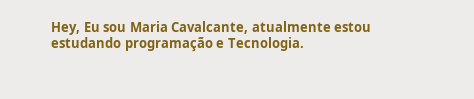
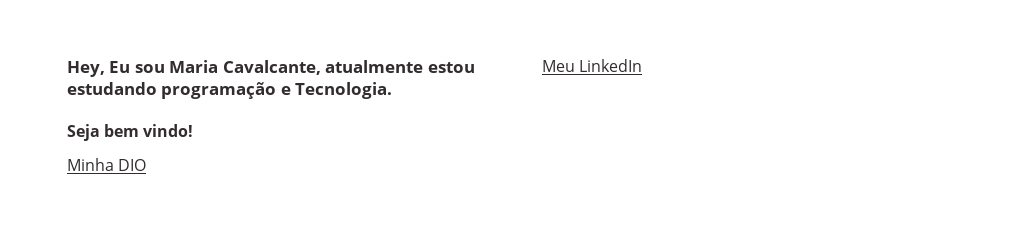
(304, 44) none -> [67,124,194,141] [67,158,147,171] [542,59,643,72] // Seja bem vindo! // Minha DIO // Meu LinkedIn

